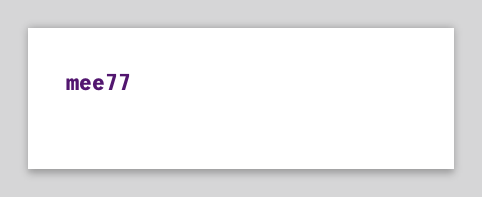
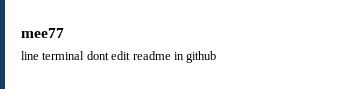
(131, 82) none -> [21,51,217,63] // line terminal dont edit readme in github

